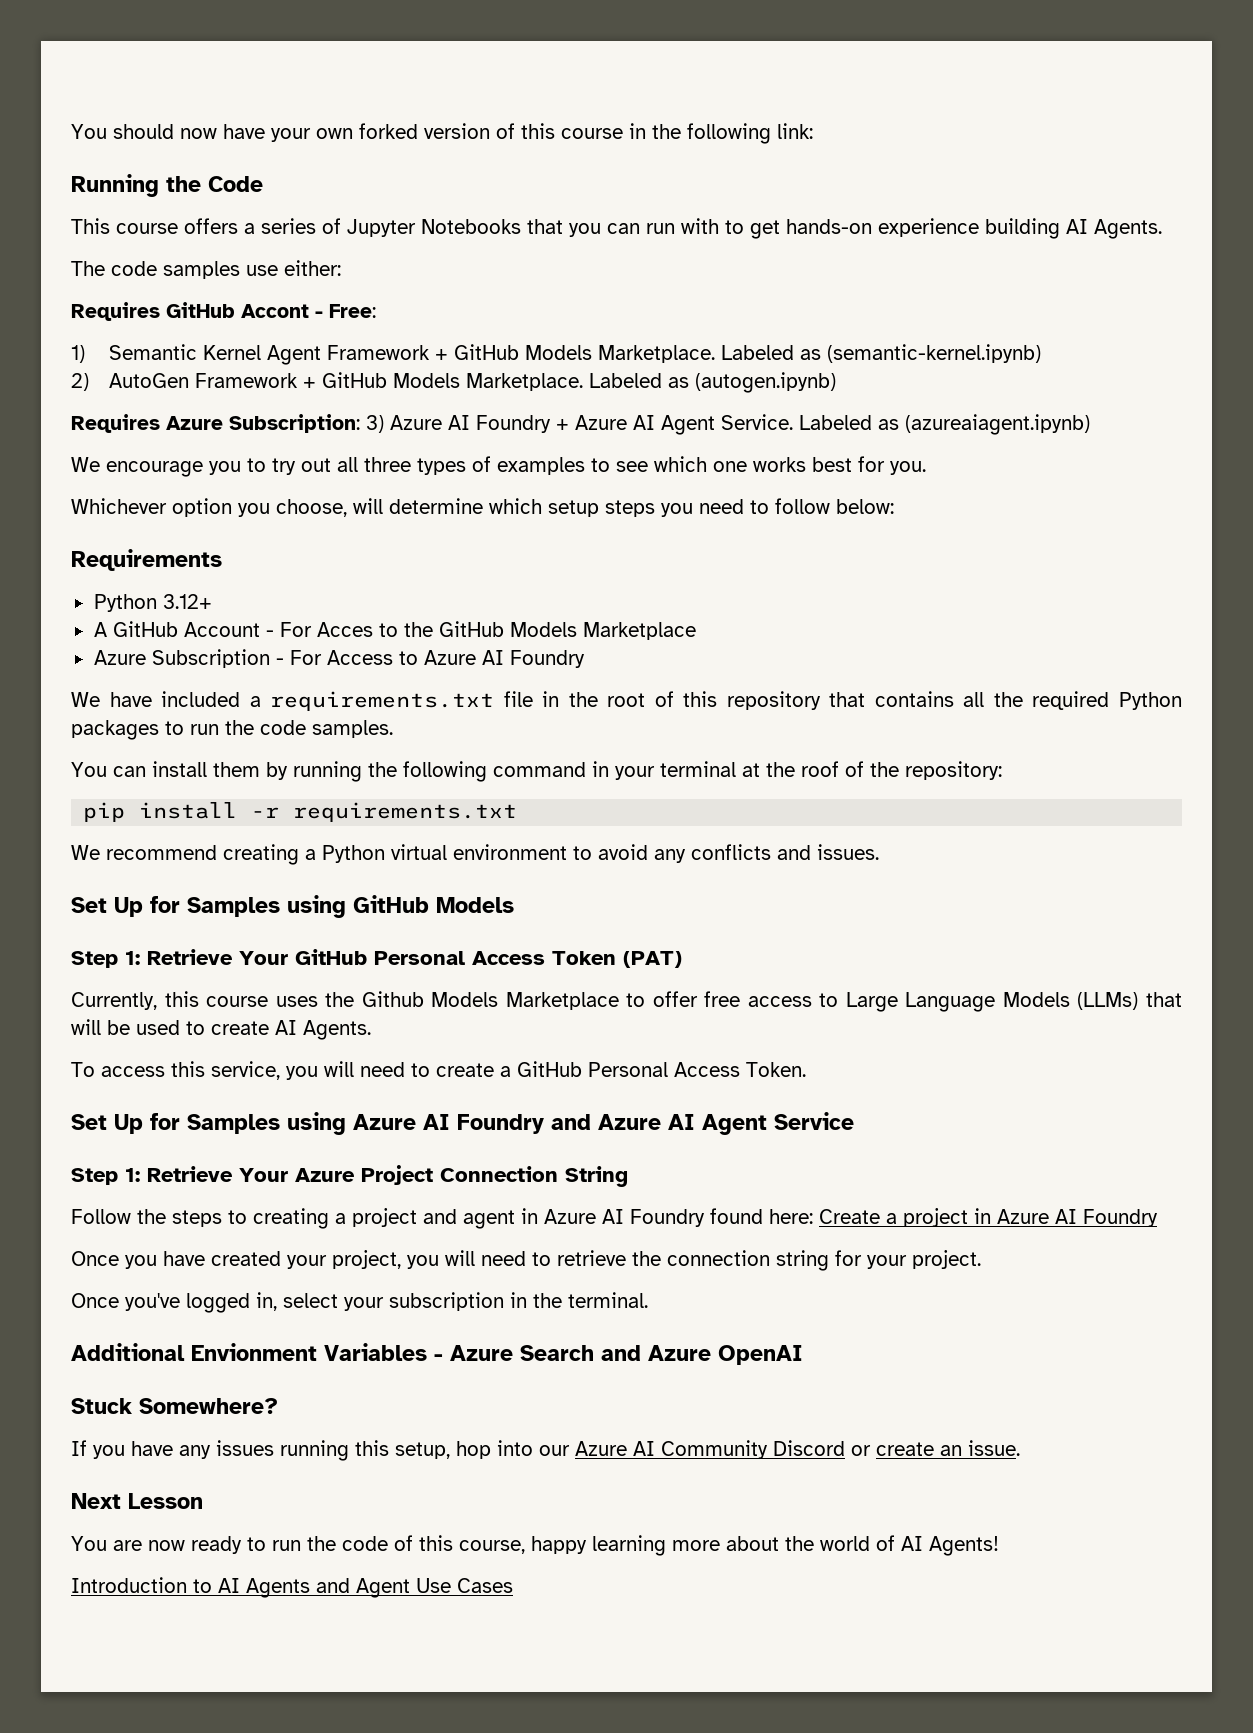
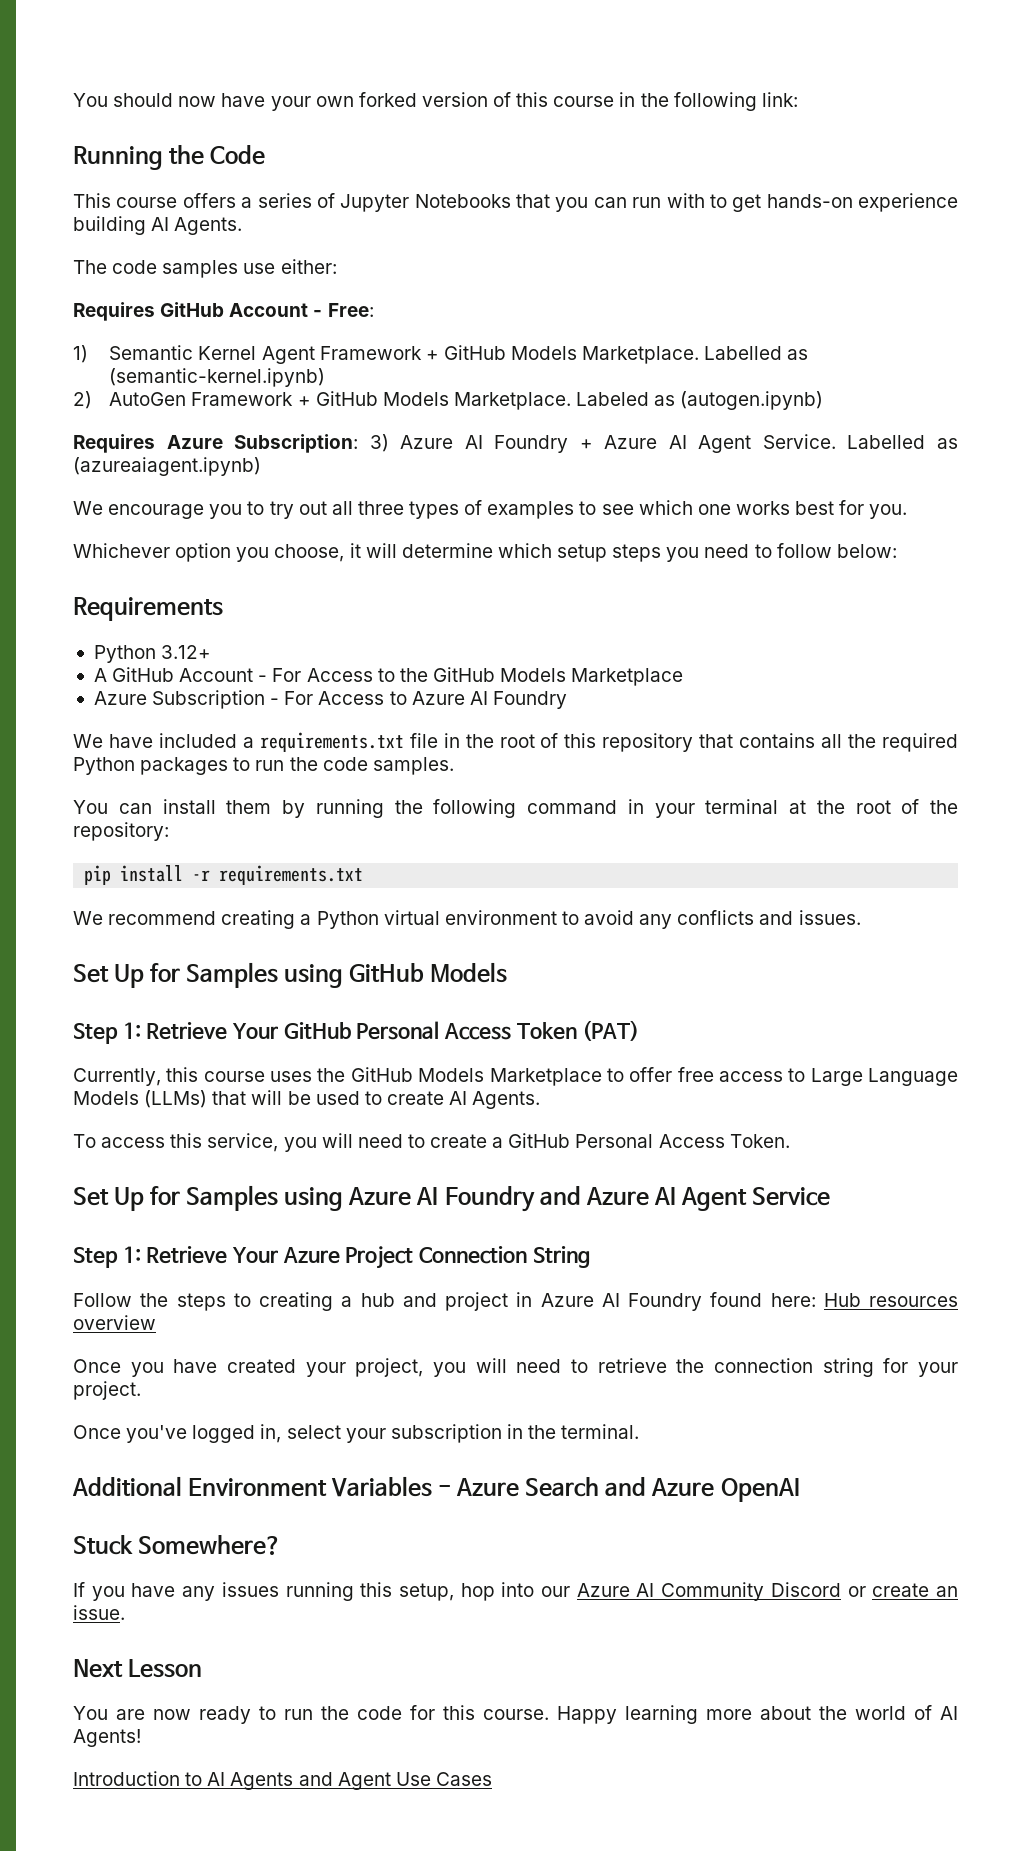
[241,304,309,318] Accont -> [229,303,309,317] Account
[721,345,795,360] Labeled -> [704,346,783,360] Labelled
[799,415,872,430] Labeled -> [847,435,926,449] Labelled
(347, 508) none -> [349,543,361,558] it
[316,622,373,637] Acces -> [306,668,373,682] Access
[801,761,839,777] roof -> [855,800,891,814] root
[361,991,424,1007] Github -> [350,1067,413,1082] GitHub
[352,1208,515,1229] project and agent -> [360,1292,508,1311] hub and project
[819,1208,1158,1227] Create a project in Azure AI Foundry -> [823,1293,958,1307] [73,1315,156,1330] Hub resources overview
[191,1343,317,1361] Envionment -> [188,1478,328,1497] Environment
[394,1535,587,1554] of this course, happy -> [410,1705,617,1724] for this course. Happy

